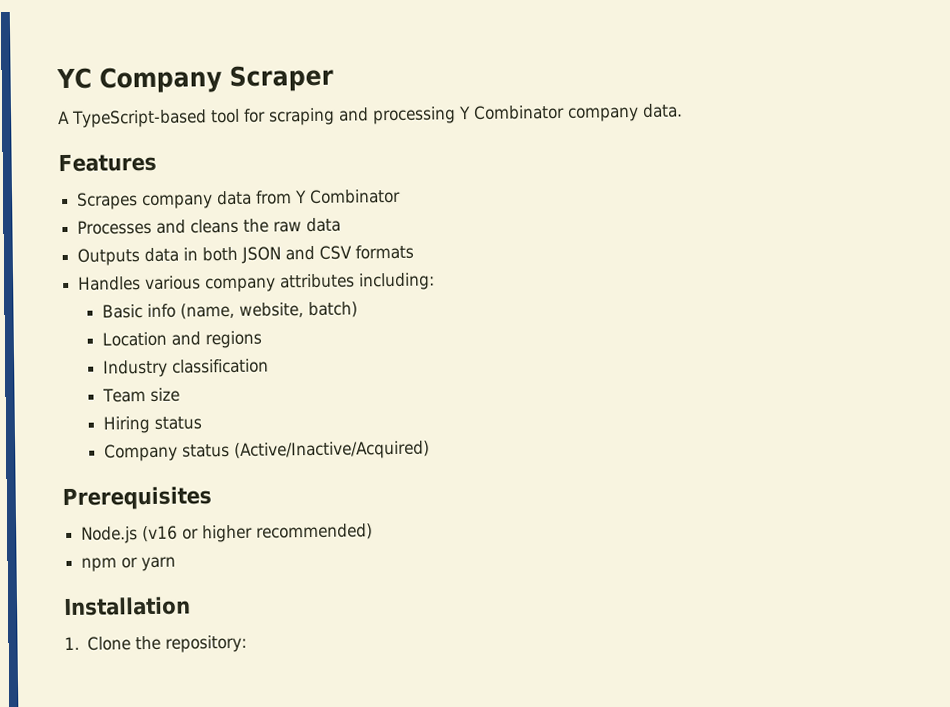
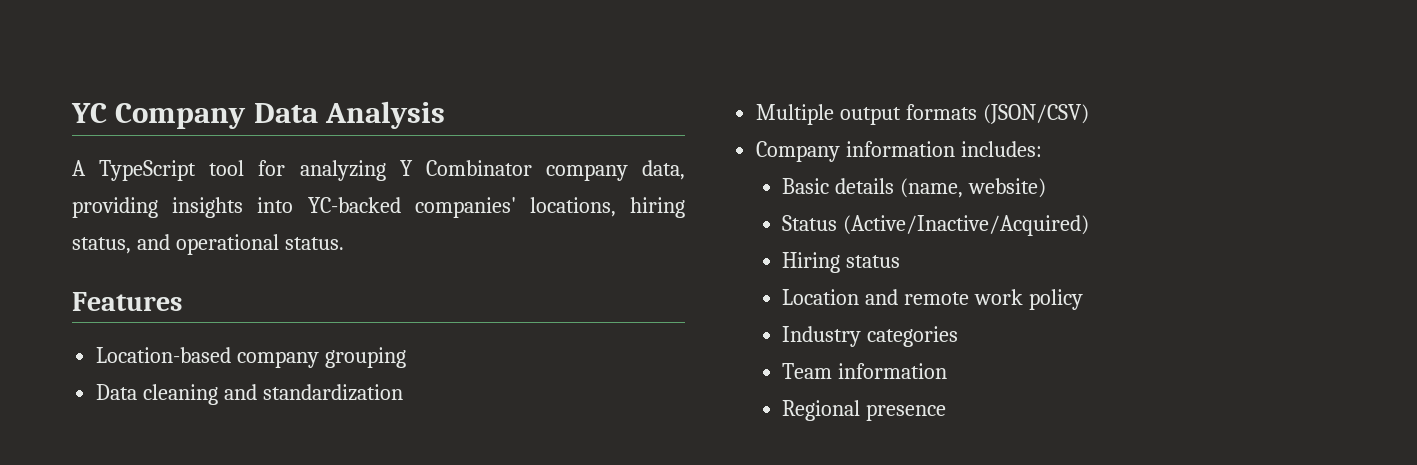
[228,64,334,92] Scraper -> [253,101,446,129] Data Analysis
[72,109,207,128] TypeScript-based -> [99,160,197,181] TypeScript
[267,103,683,126] [58,152,157,173] [77,188,402,210] [77,217,342,235] [77,244,415,266] [78,272,436,293] [101,301,358,320] [101,330,262,349] [102,358,269,378] [101,387,180,403] [102,415,202,434] [103,440,430,462] [62,486,212,511] [81,523,374,544] [81,556,177,572] [63,596,191,617] [64,634,248,653] scraping and processing Y Combinator company data. // Features // Scrapes company data from Y Combinator // Processes and cleans the raw data // Outputs data in both JSON and CSV formats // Handles various company attributes including: // Basic info (name, website, batch) // Location and regions // Industry classification // Team size // Hiring status // Company status (Active/Inactive/Acquired) // Prerequisites // Node.js (v16 or higher recommended) // npm or yarn // Installation // 1. Clone the repository: -> [299,160,685,181] [72,197,685,218] [72,234,344,255] [72,292,182,311] [96,347,407,368] [96,384,404,405] [756,104,1090,125] [756,141,1043,162] [782,178,1047,198] [782,215,1090,236] [782,252,901,273] [782,289,1084,310] [782,326,959,347] [782,363,948,379] [782,400,947,421] analyzing Y Combinator company data, providing insights into YC-backed companies' locations, hiring status, and operational status. // Features // Location-based company grouping // Data cleaning and standardization // Multiple output formats (JSON/CSV) // Company information includes: // Basic details (name, website) // Status (Active/Inactive/Acquired) // Hiring status // Location and remote work policy // Industry categories // Team information // Regional presence

